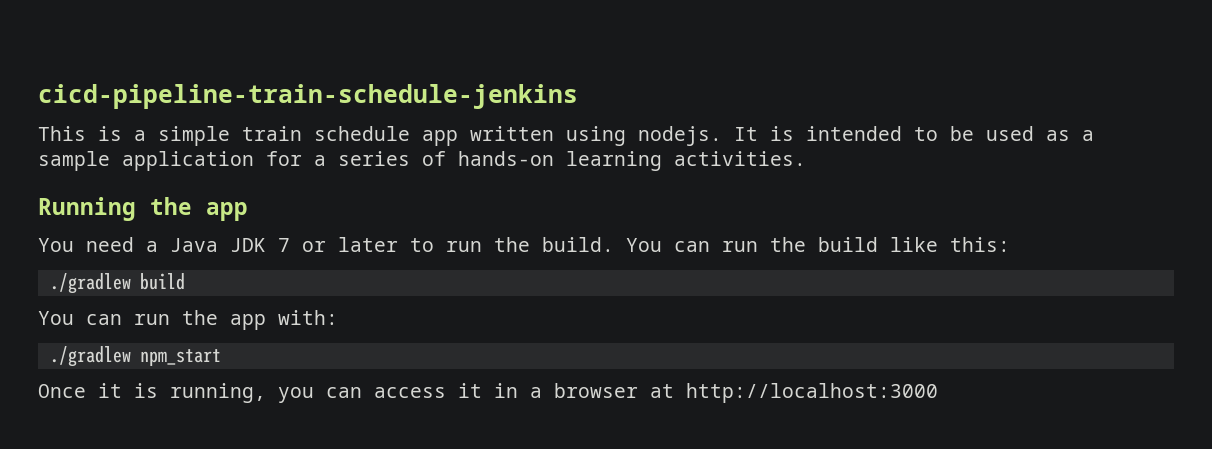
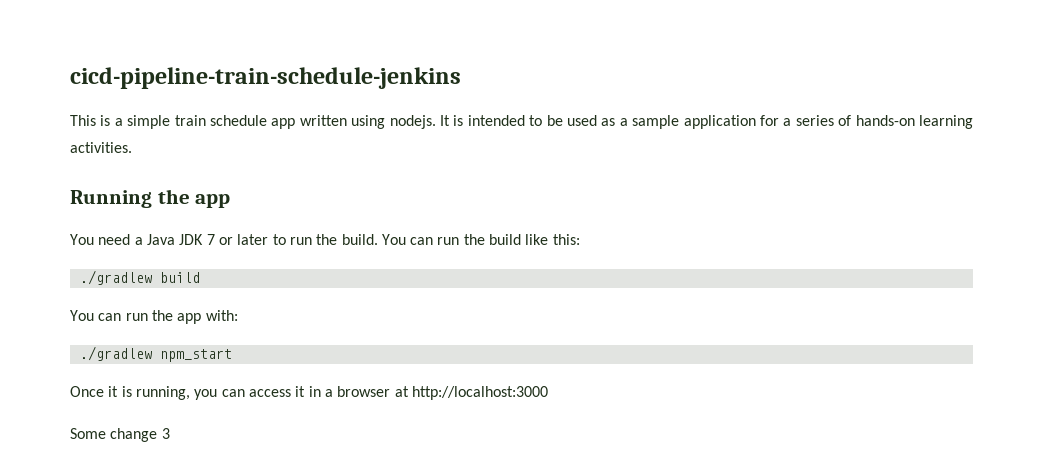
(938, 393) none -> [70,428,170,442] // Some change 3

